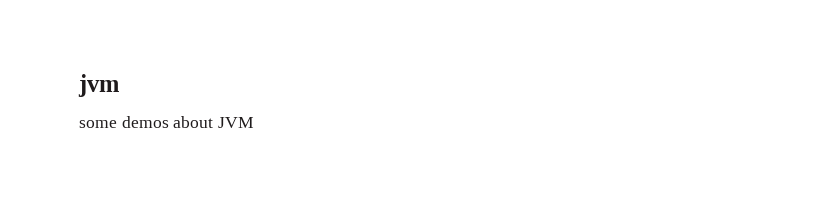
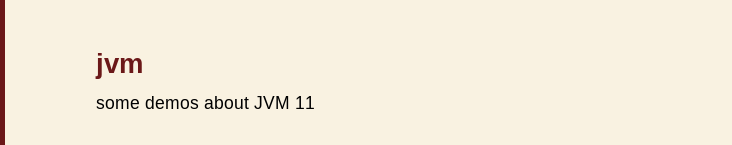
(255, 122) none -> [295,96,315,109] 11

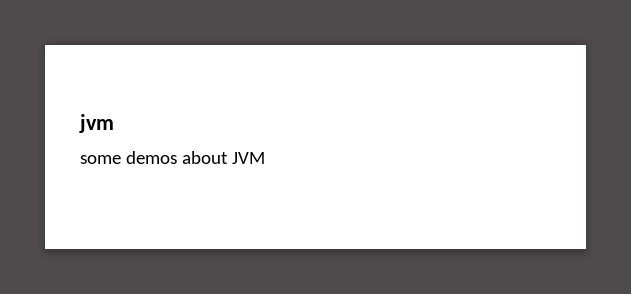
[295,96,315,109] 11 -> (265, 158) none

